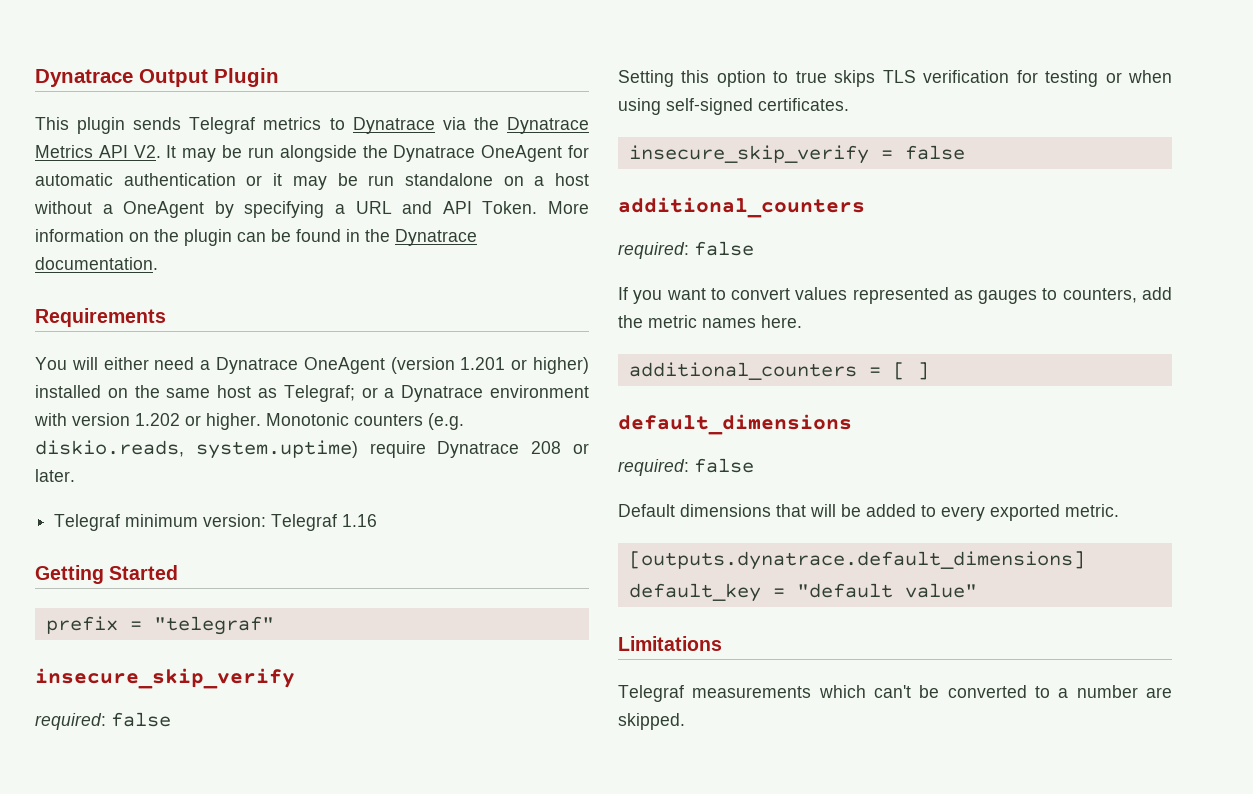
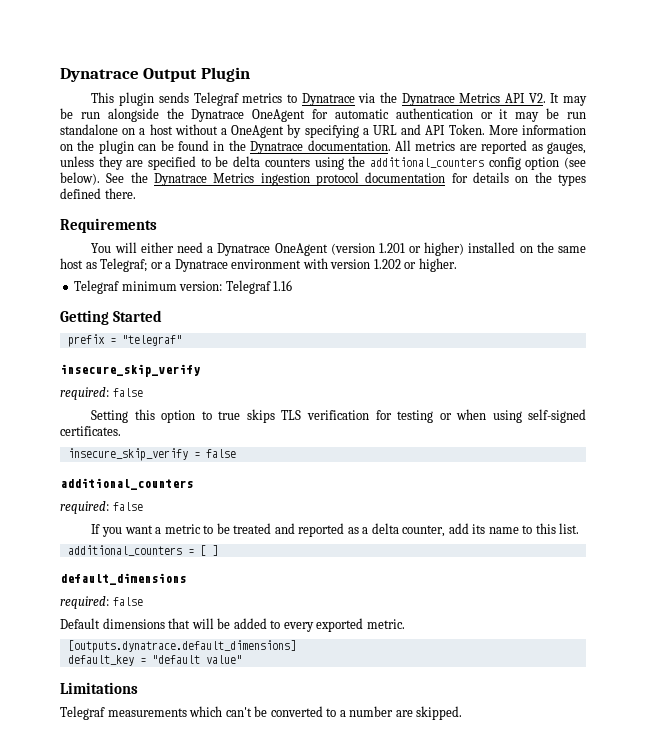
(158, 263) none -> [395,140,586,154] [60,156,586,170] [60,172,586,186] [60,188,136,199] All metrics are reported as gauges, unless they are specified to be delta counters using the additional_counters config option (see below). See the Dynatrace Metrics ingestion protocol documentation for details on the types defined there.
[266,413,464,430] [35,440,589,459] [35,469,75,482] Monotonic counters (e.g. diskio.reads, system.uptime) require Dynatrace 208 or later. -> (457, 265) none
[710,287,1172,304] [618,315,802,328] to convert values represented as gauges to counters, add the metric names here. -> [155,523,580,537] a metric to be treated and reported as a delta counter, add its name to this list.

